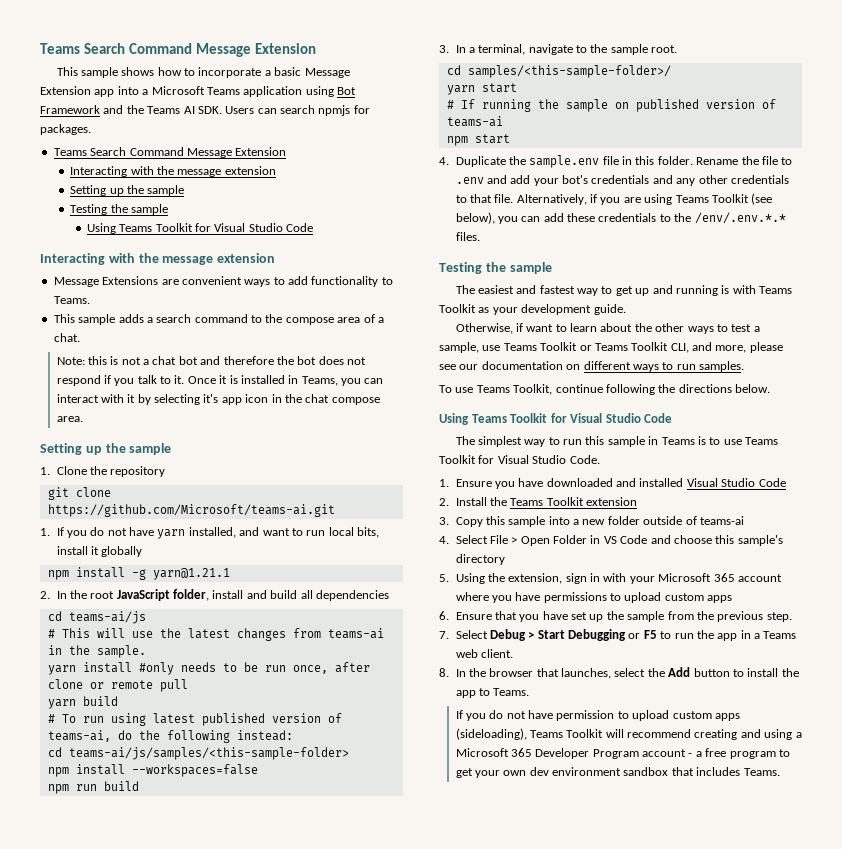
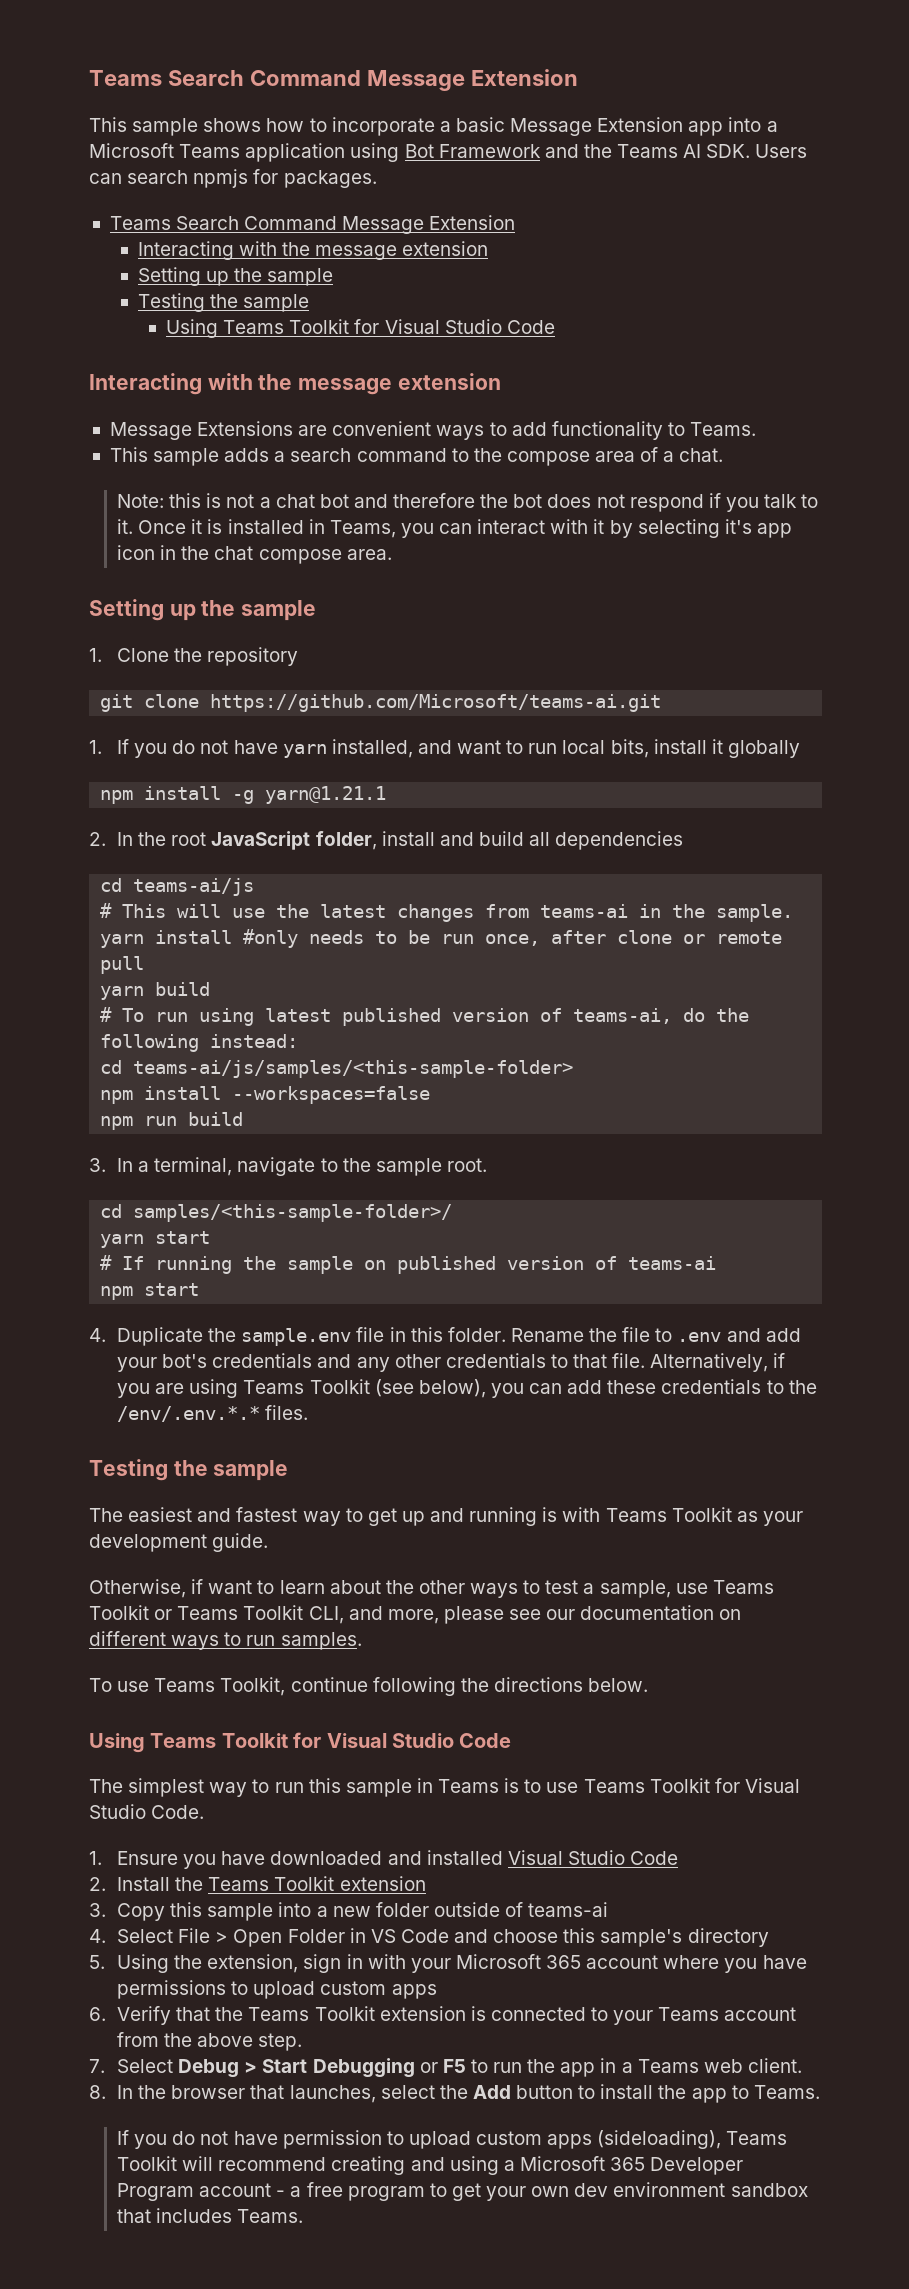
[455,611,665,622] Ensure that you have set up the sample -> [117,2006,797,2025] Verify that the Teams Toolkit extension is connected to your Teams account
[717,611,764,622] previous -> [197,2033,254,2047] above

